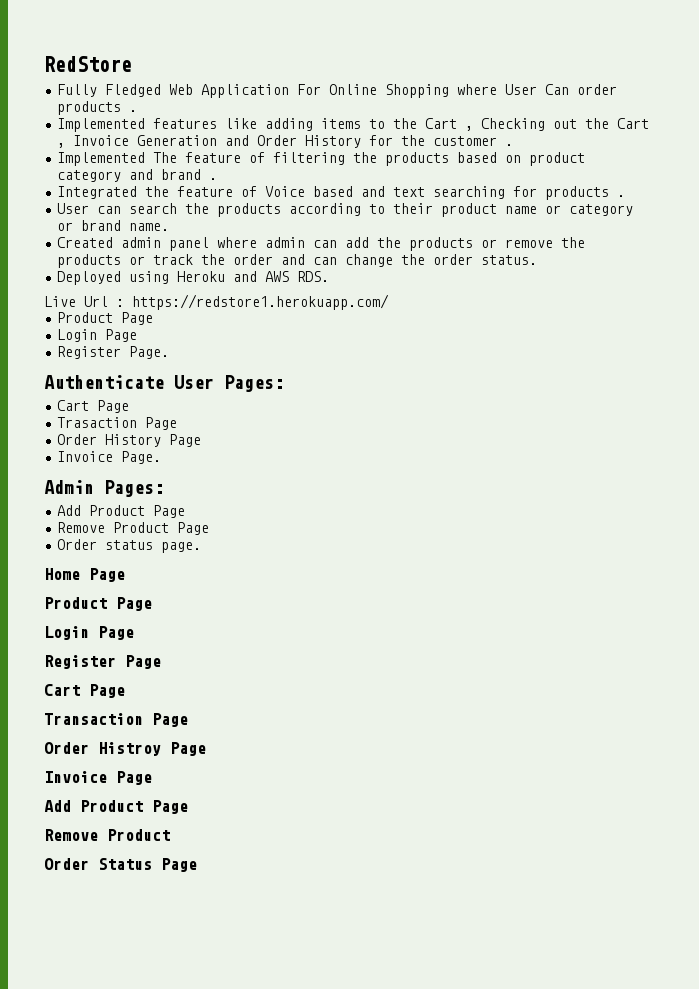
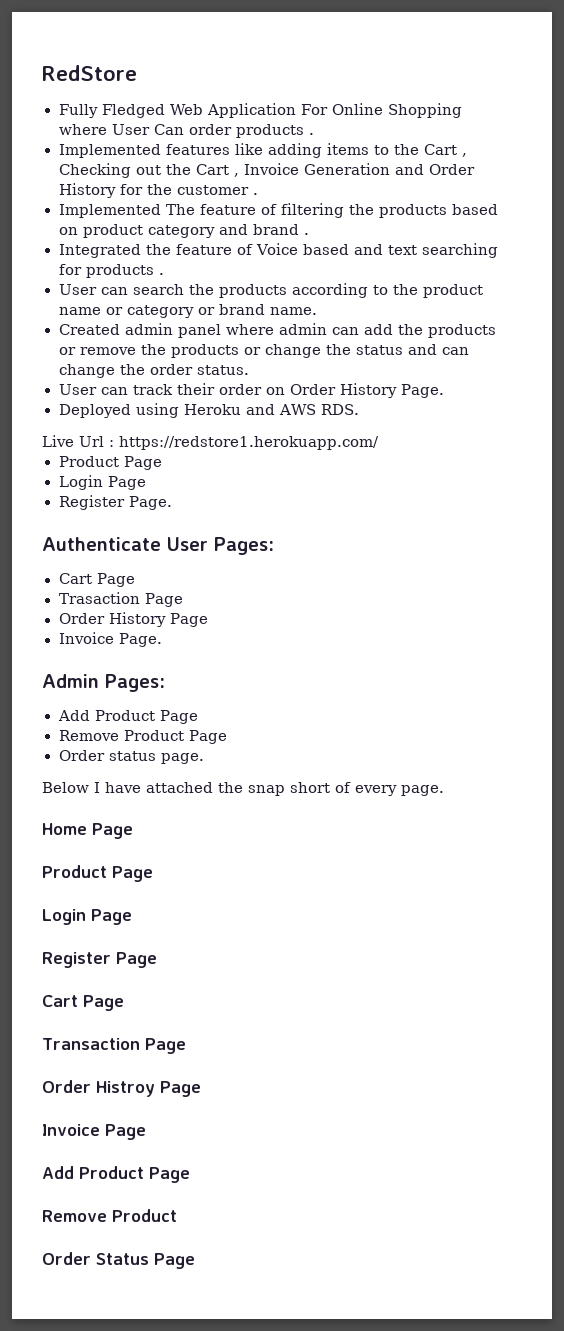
[393,203,434,214] their -> [392,284,418,295] the
[153,254,274,265] track the order -> [264,344,403,358] change the status
(538, 260) none -> [58,383,444,398] // User can track their order on Order History Page.
(202, 547) none -> [42,782,444,796] // Below I have attached the snap short of every page.

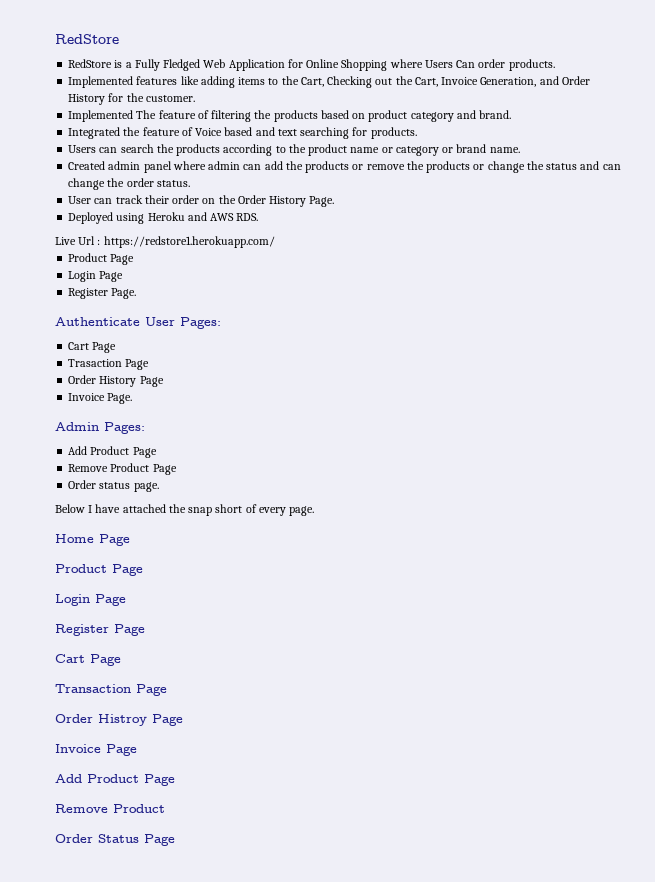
(137, 73) none -> [68,59,132,68] RedStore is a
[301,104,329,115] For -> [287,59,303,68] for
[111,124,150,135] User -> [424,60,453,68] Users
[235,124,314,138] products . -> [508,59,555,71] products.
[423,144,467,157] Cart , -> [300,77,324,87] Cart,
[195,163,390,177] Cart , Invoice Generation -> [414,77,537,87] Cart, Invoice Generation,
[176,185,258,195] customer . -> [145,95,195,102] customer.
[252,224,309,235] brand . -> [479,110,512,119] brand.
[85,264,164,278] [58,284,97,295] products . // User -> [370,127,417,139] [68,145,97,153] products. // Users
(285, 391) none -> [218,195,236,204] the

